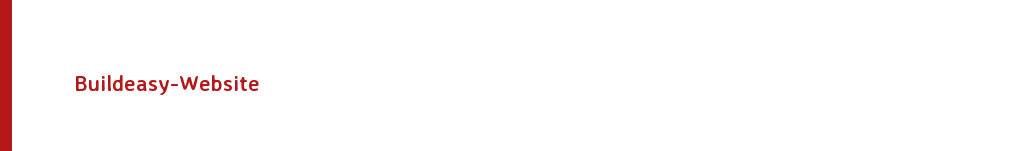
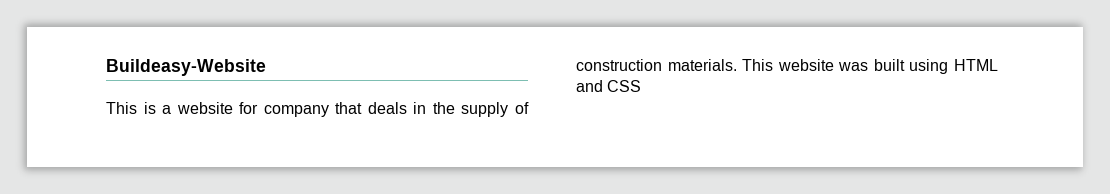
(260, 85) none -> [106,102,530,117] [576,59,998,74] [576,80,642,92] // This is a website for company that deals in the supply of construction materials. This website was built using HTML and CSS

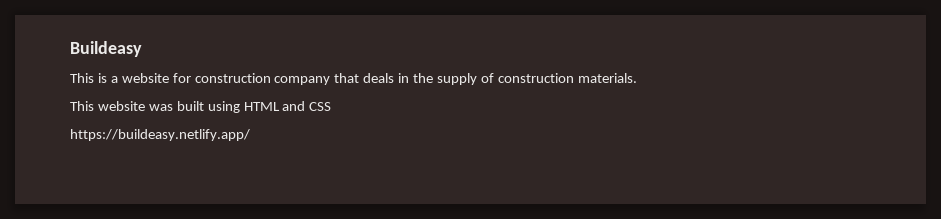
[106,59,266,76] Buildeasy-Website -> [70,41,142,57] Buildeasy
(259, 108) none -> [194,73,271,83] construction
(737, 65) none -> (637, 78) //
(642, 86) none -> [70,129,250,141] // https://buildeasy.netlify.app/

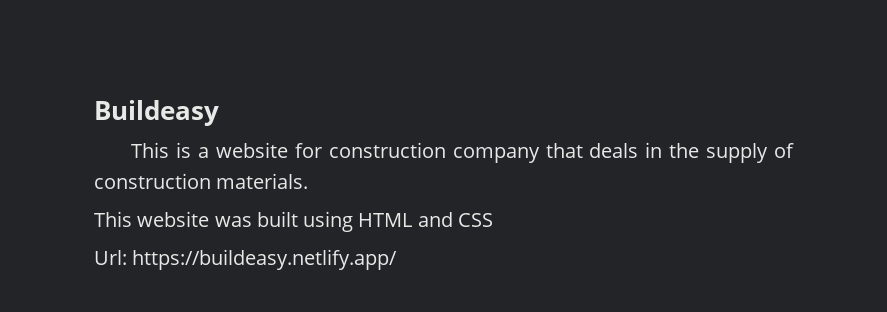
(332, 106) none -> [94,250,127,265] Url:

